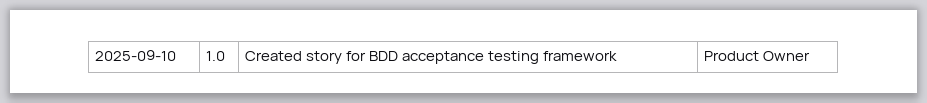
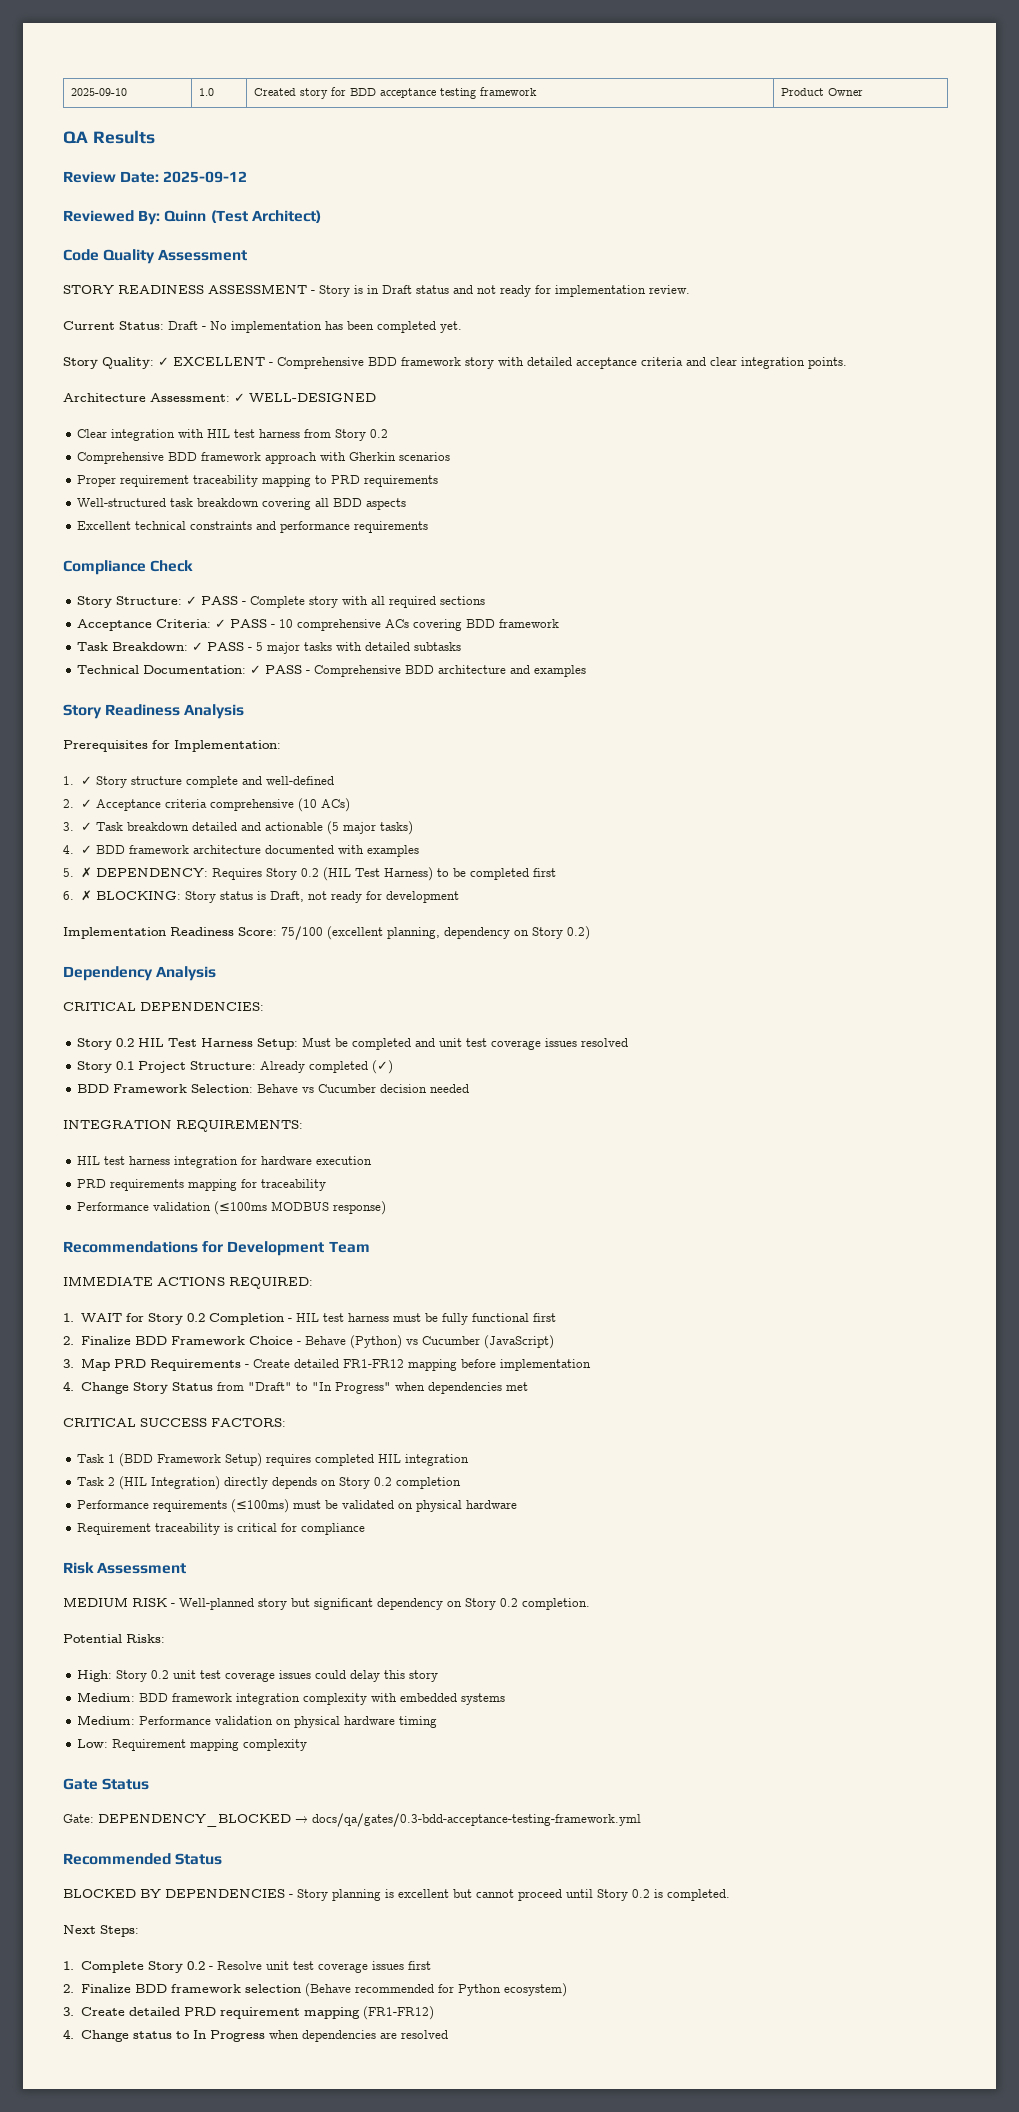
(810, 56) none -> [63,130,155,144] [63,171,248,183] [63,210,321,225] [63,249,248,264] [63,284,690,297] [63,321,462,333] [63,357,847,369] [63,393,376,402] [77,429,389,441] [77,452,451,464] [77,475,439,487] [77,498,407,510] [77,521,429,533] [63,560,194,575] [77,596,486,608] [77,619,560,631] [77,642,462,654] [77,665,587,677] [63,704,245,719] [63,740,281,752] [63,776,334,788] [63,798,350,812] [63,821,413,835] [63,845,419,857] [63,867,556,881] [63,890,459,903] [63,926,590,940] [63,966,217,981] [63,1002,264,1011] [77,1037,629,1050] [77,1060,394,1074] [77,1084,470,1093] [63,1119,303,1132] [77,1156,373,1168] [77,1179,327,1191] [77,1201,387,1215] [63,1241,370,1256] [63,1276,313,1289] [63,1313,556,1325] [63,1335,554,1349] [63,1358,591,1371] [63,1381,528,1394] [63,1418,286,1427] [77,1453,470,1467] [77,1476,462,1490] [77,1499,518,1513] [77,1523,366,1535] [63,1562,187,1574] [63,1597,590,1610] [63,1634,165,1643] [77,1670,439,1682] [77,1692,506,1705] [77,1715,438,1728] [77,1739,308,1751] [63,1778,150,1790] [63,1813,641,1827] [63,1853,223,1865] [63,1889,730,1901] [63,1925,139,1937] [63,1961,431,1973] [63,1983,567,1997] [63,2006,434,2020] [63,2029,448,2042] // QA Results // Review Date: 2025-09-12 // Reviewed By: Quinn (Test Architect) // Code Quality Assessment // STORY READINESS ASSESSMENT - Story is in Draft status and not ready for implementation review. // Current Status: Draft - No implementation has been completed yet. // Story Quality: ✓ EXCELLENT - Comprehensive BDD framework story with detailed acceptance criteria and clear integration points. // Architecture Assessment: ✓ WELL-DESIGNED // Clear integration with HIL test harness from Story 0.2 // Comprehensive BDD framework approach with Gherkin scenarios // Proper requirement traceability mapping to PRD requirements // Well-structured task breakdown covering all BDD aspects // Excellent technical constraints and performance requirements // Compliance Check // Story Structure: ✓ PASS - Complete story with all required sections // Acceptance Criteria: ✓ PASS - 10 comprehensive ACs covering BDD framework // Task Breakdown: ✓ PASS - 5 major tasks with detailed subtasks // Technical Documentation: ✓ PASS - Comprehensive BDD architecture and examples // Story Readiness Analysis // Prerequisites for Implementation: // 1. ✓ Story structure complete and well-defined // 2. ✓ Acceptance criteria comprehensive (10 ACs) // 3. ✓ Task breakdown detailed and actionable (5 major tasks) // 4. ✓ BDD framework architecture documented with examples // 5. ✗ DEPENDENCY: Requires Story 0.2 (HIL Test Harness) to be completed first // 6. ✗ BLOCKING: Story status is Draft, not ready for development // Implementation Readiness Score: 75/100 (excellent planning, dependency on Story 0.2) // Dependency Analysis // CRITICAL DEPENDENCIES: // Story 0.2 HIL Test Harness Setup: Must be completed and unit test coverage issues resolved // Story 0.1 Project Structure: Already completed (✓) // BDD Framework Selection: Behave vs Cucumber decision needed // INTEGRATION REQUIREMENTS: // HIL test harness integration for hardware execution // PRD requirements mapping for traceability // Performance validation (≤100ms MODBUS response) // Recommendations for Development Team // IMMEDIATE ACTIONS REQUIRED: // 1. WAIT for Story 0.2 Completion - HIL test harness must be fully functional first // 2. Finalize BDD Framework Choice - Behave (Python) vs Cucumber (JavaScript) // 3. Map PRD Requirements - Create detailed FR1-FR12 mapping before implementation // 4. Change Story Status from "Draft" to "In Progress" when dependencies met // CRITICAL SUCCESS FACTORS: // Task 1 (BDD Framework Setup) requires completed HIL integration // Task 2 (HIL Integration) directly depends on Story 0.2 completion // Performance requirements (≤100ms) must be validated on physical hardware // Requirement traceability is critical for compliance // Risk Assessment // MEDIUM RISK - Well-planned story but significant dependency on Story 0.2 completion. // Potential Risks: // High: Story 0.2 unit test coverage issues could delay this story // Medium: BDD framework integration complexity with embedded systems // Medium: Performance validation on physical hardware timing // Low: Requirement mapping complexity // Gate Status // Gate: DEPENDENCY_BLOCKED → docs/qa/gates/0.3-bdd-acceptance-testing-framework.yml // Recommended Status // BLOCKED BY DEPENDENCIES - Story planning is excellent but cannot proceed until Story 0.2 is completed. // Next Steps: // 1. Complete Story 0.2 - Resolve unit test coverage issues first // 2. Finalize BDD framework selection (Behave recommended for Python ecosystem) // 3. Create detailed PRD requirement mapping (FR1-FR12) // 4. Change status to In Progress when dependencies are resolved

